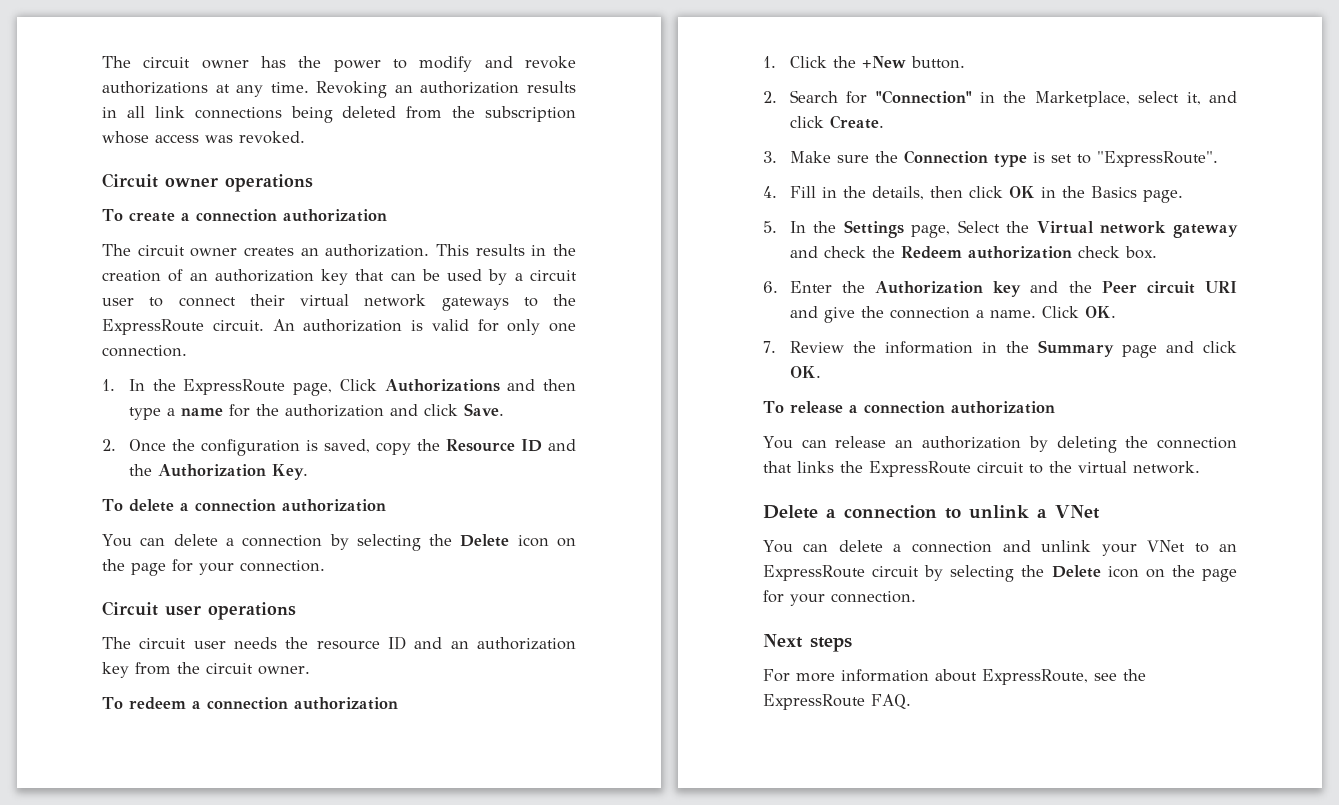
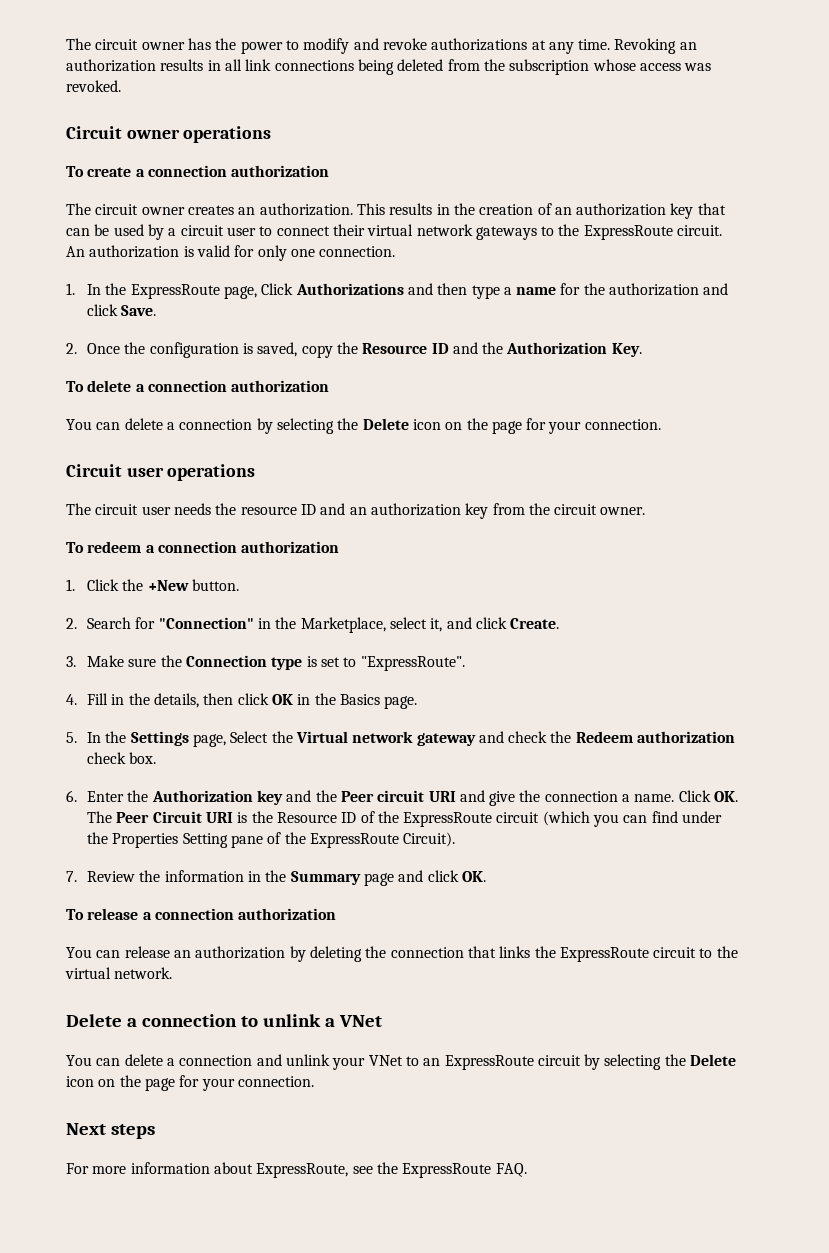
(1116, 312) none -> [86,811,723,827] [86,832,456,848] The Peer Circuit URI is the Resource ID of the ExpressRoute circuit (which you can find under the Properties Setting pane of the ExpressRoute Circuit).

